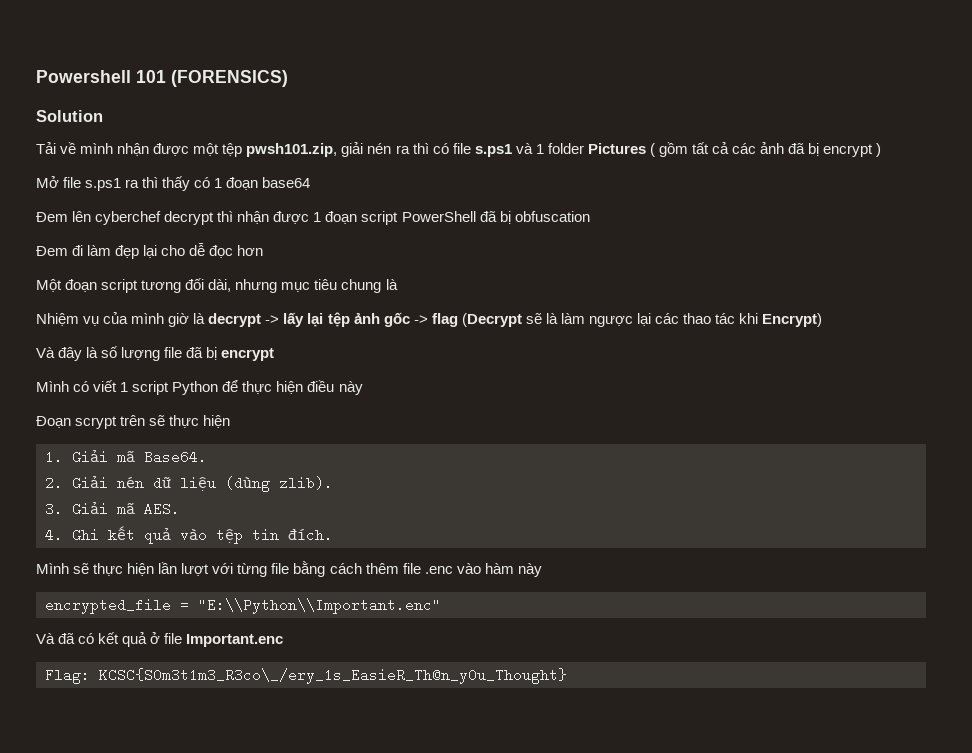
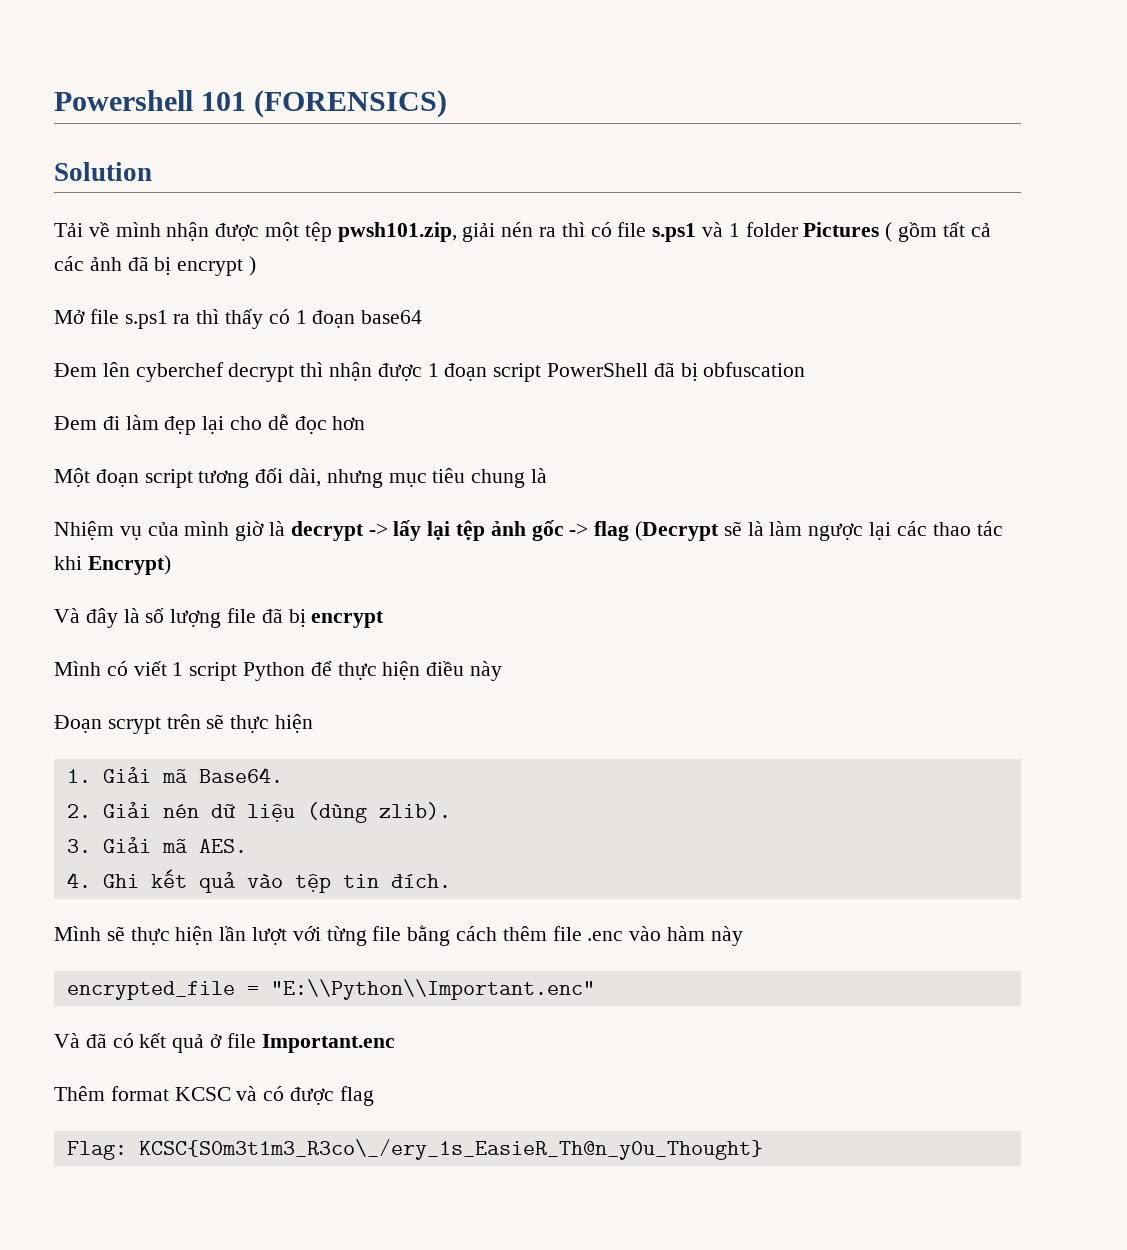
(284, 640) none -> [54,1086,374,1106] // Thêm format KCSC và có được flag

